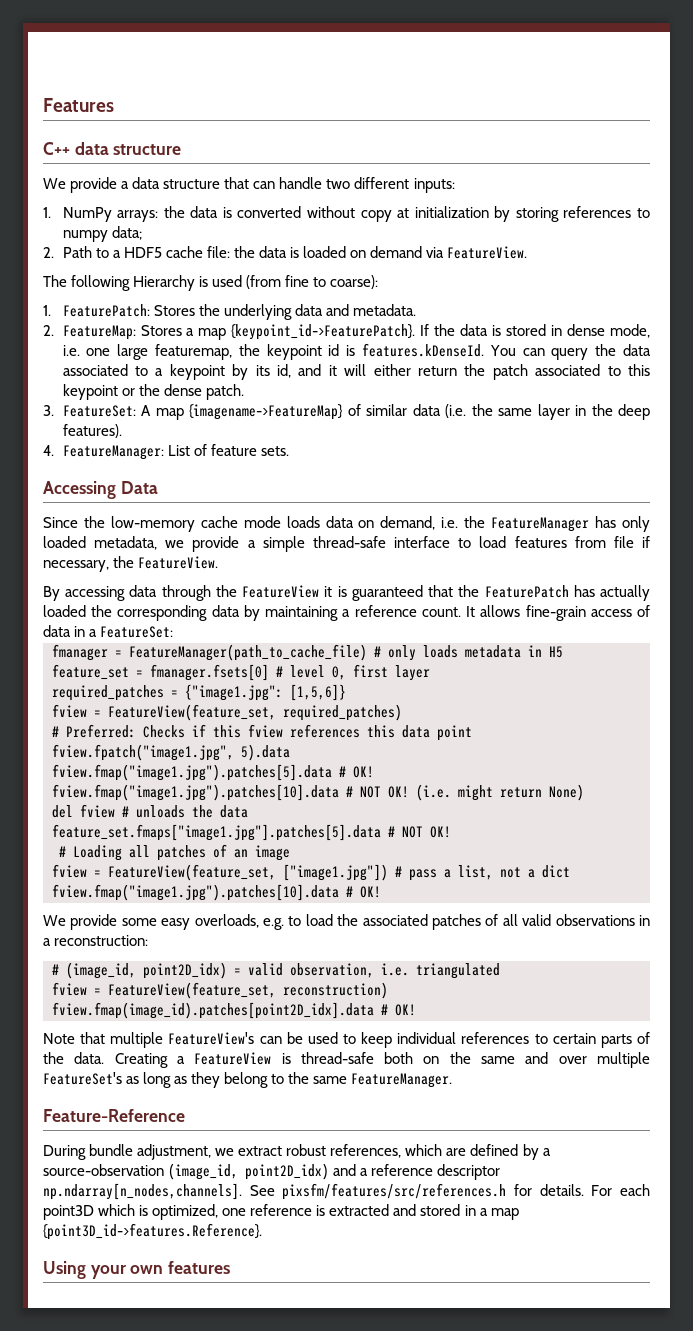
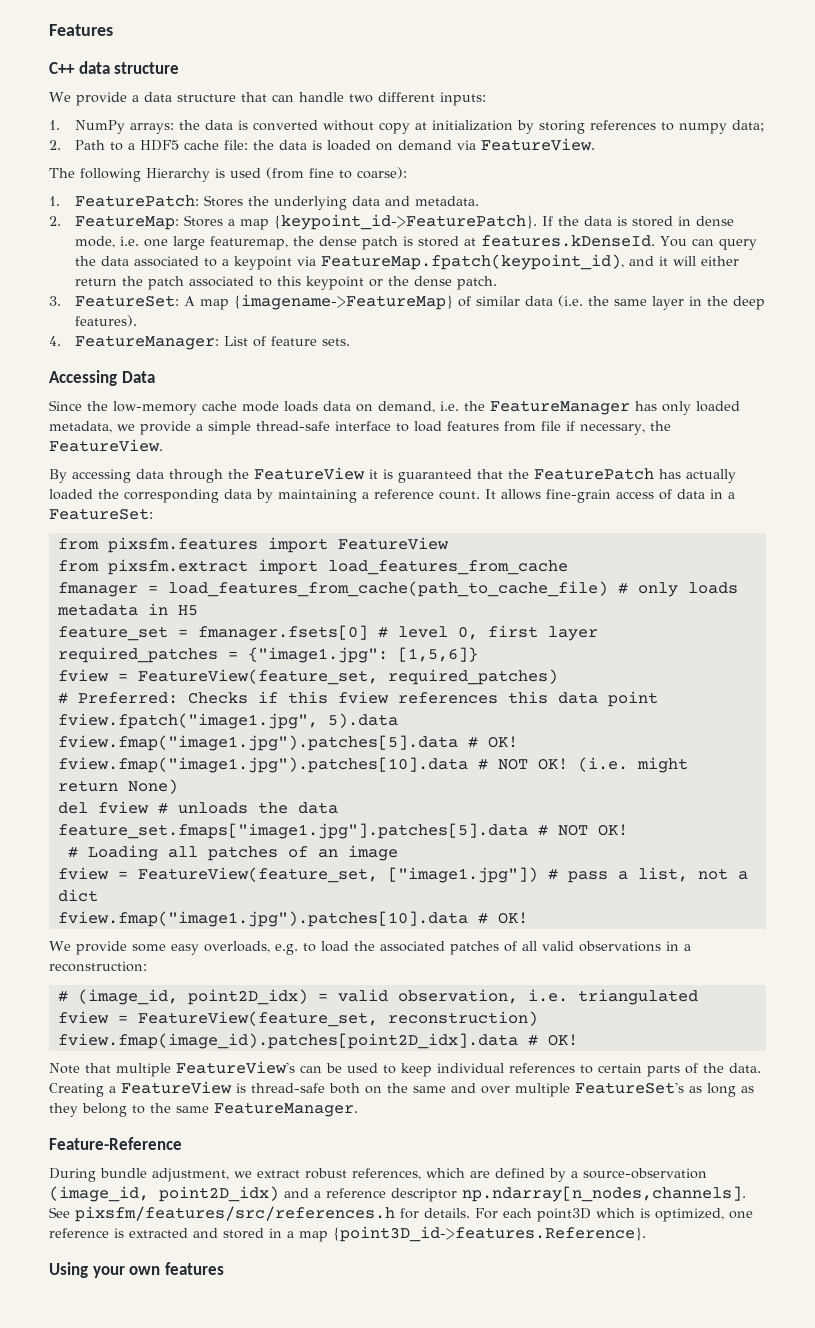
[266,344,356,360] keypoint id is -> [319,236,477,250] dense patch is stored at
[232,364,291,380] by its id, -> [297,254,625,270] via FeatureMap.fpatch(keypoint_id),
(174, 632) none -> [57,537,449,553] [57,559,568,575] // from pixsfm.features import FeatureView // from pixsfm.extract import load_features_from_cache
[129,644,367,661] FeatureManager(path_to_cache_file) -> [167,581,608,597] load_features_from_cache(path_to_cache_file)

